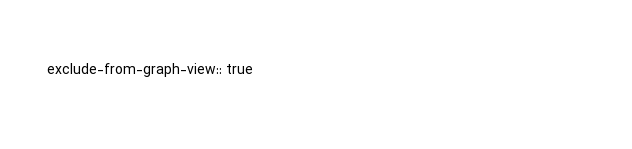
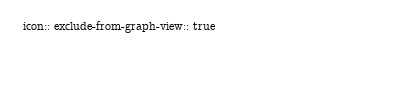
(47, 70) none -> [23,22,50,30] icon::

